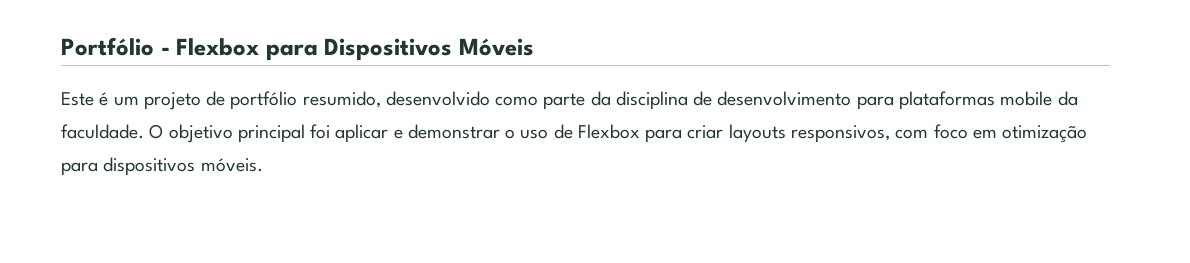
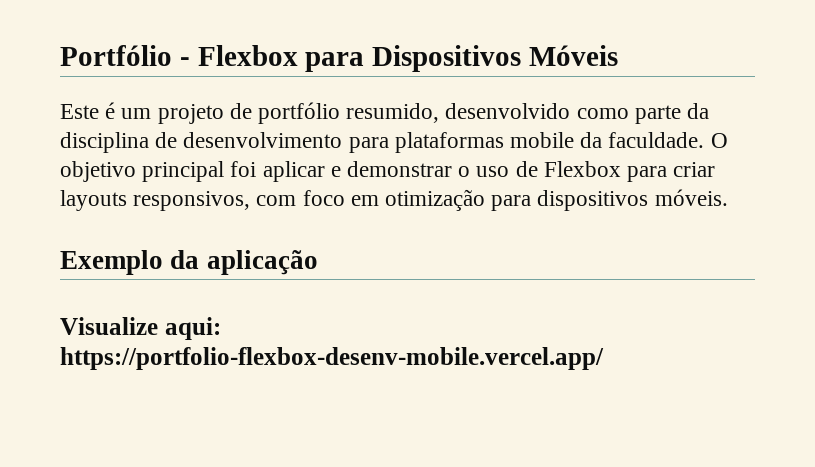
(263, 165) none -> [60,250,318,275] [60,317,221,340] [60,347,604,370] // Exemplo da aplicação // Visualize aqui: https://portfolio-flexbox-desenv-mobile.vercel.app/

